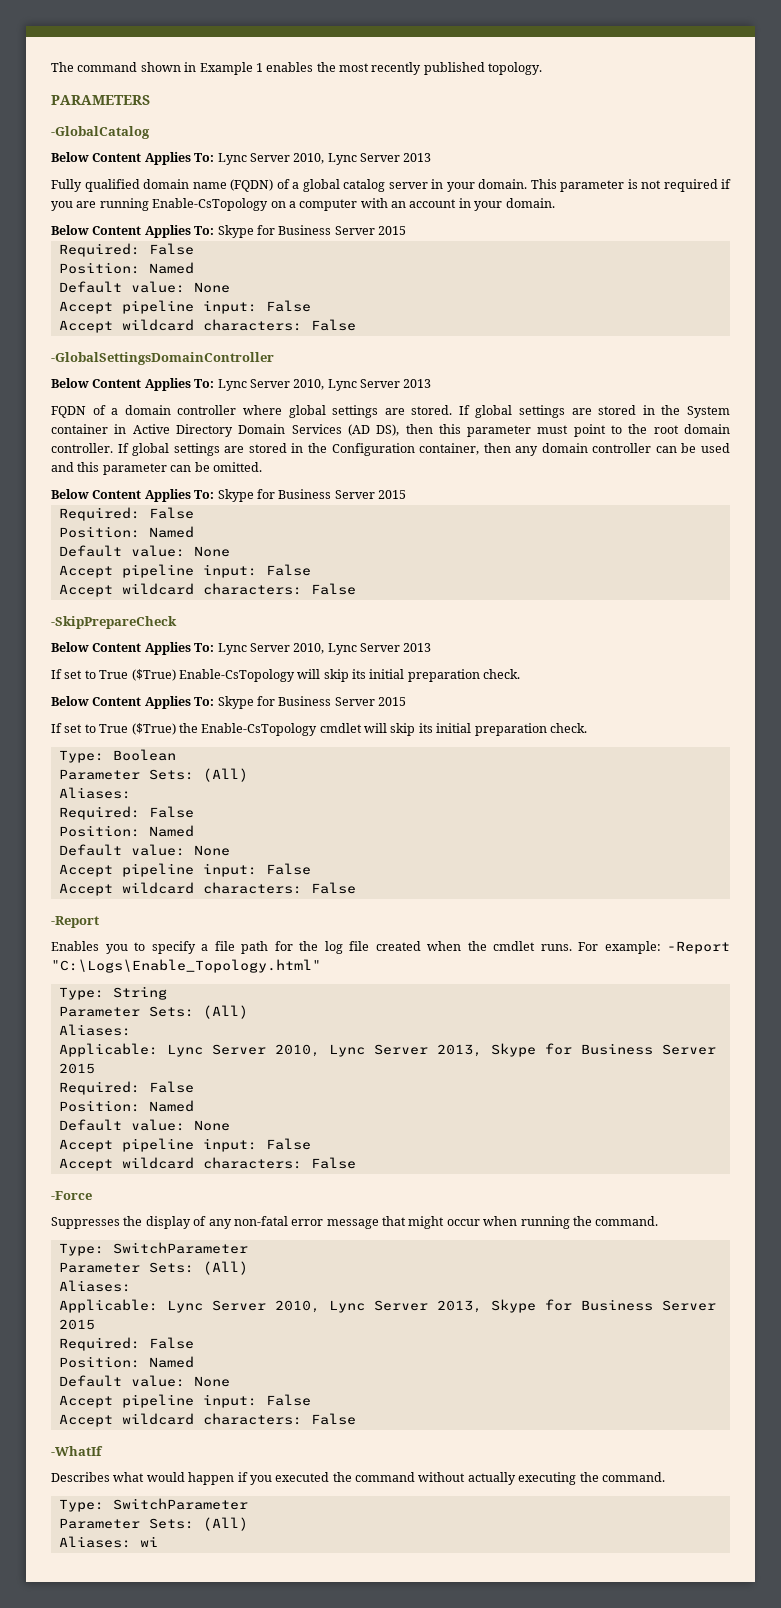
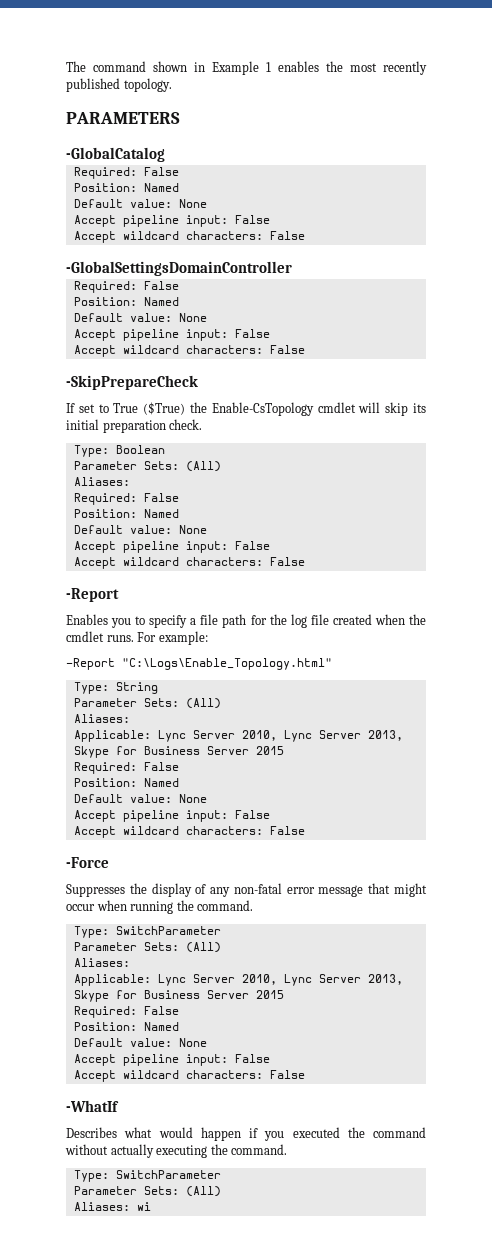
[51,152,432,165] [51,179,731,192] [51,198,555,211] [51,225,406,238] // Below Content Applies To: Lync Server 2010, Lync Server 2013 // Fully qualified domain name (FQDN) of a global catalog server in your domain. This parameter is not required if you are running Enable-CsTopology on a computer with an account in your domain. // Below Content Applies To: Skype for Business Server 2015 -> (165, 154) none
[51,378,432,391] [51,405,731,418] [51,424,730,437] [51,443,730,456] [51,462,262,475] [51,489,406,502] // Below Content Applies To: Lync Server 2010, Lync Server 2013 // FQDN of a domain controller where global settings are stored. If global settings are stored in the System container in Active Directory Domain Services (AD DS), then this parameter must point to the root domain controller. If global settings are stored in the Configuration container, then any domain controller can be used and this parameter can be omitted. // Below Content Applies To: Skype for Business Server 2015 -> (292, 268) none
[51,642,432,655] [51,669,521,682] [51,696,406,709] // Below Content Applies To: Lync Server 2010, Lync Server 2013 // If set to True ($True) Enable-CsTopology will skip its initial preparation check. // Below Content Applies To: Skype for Business Server 2015 -> (198, 382) none
(661, 947) none -> (208, 638) //

